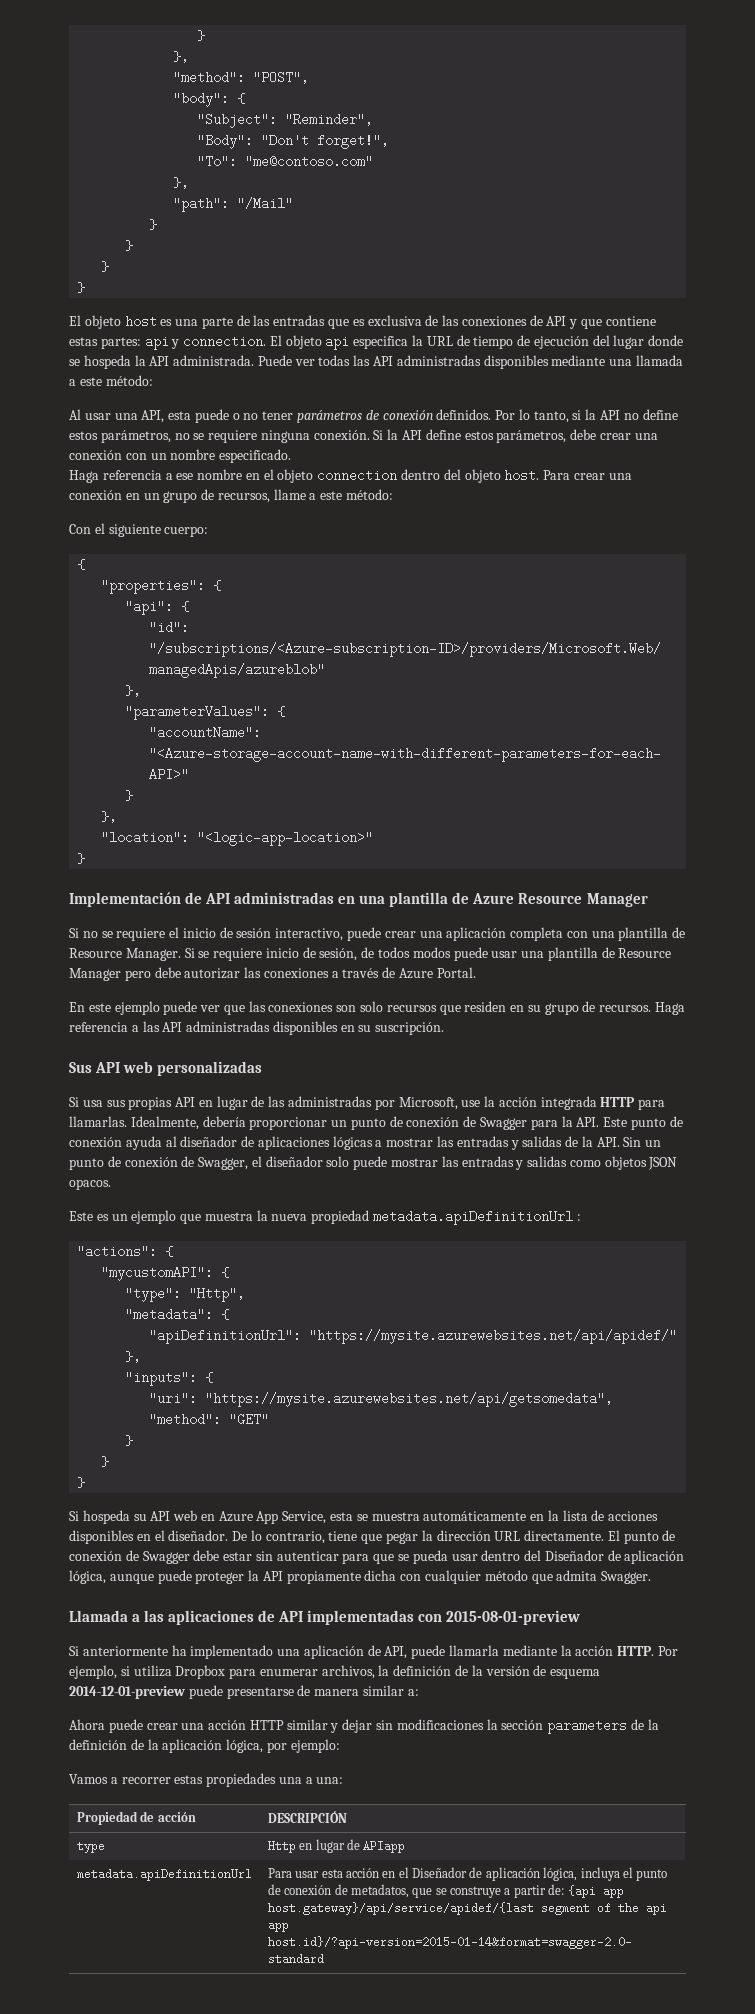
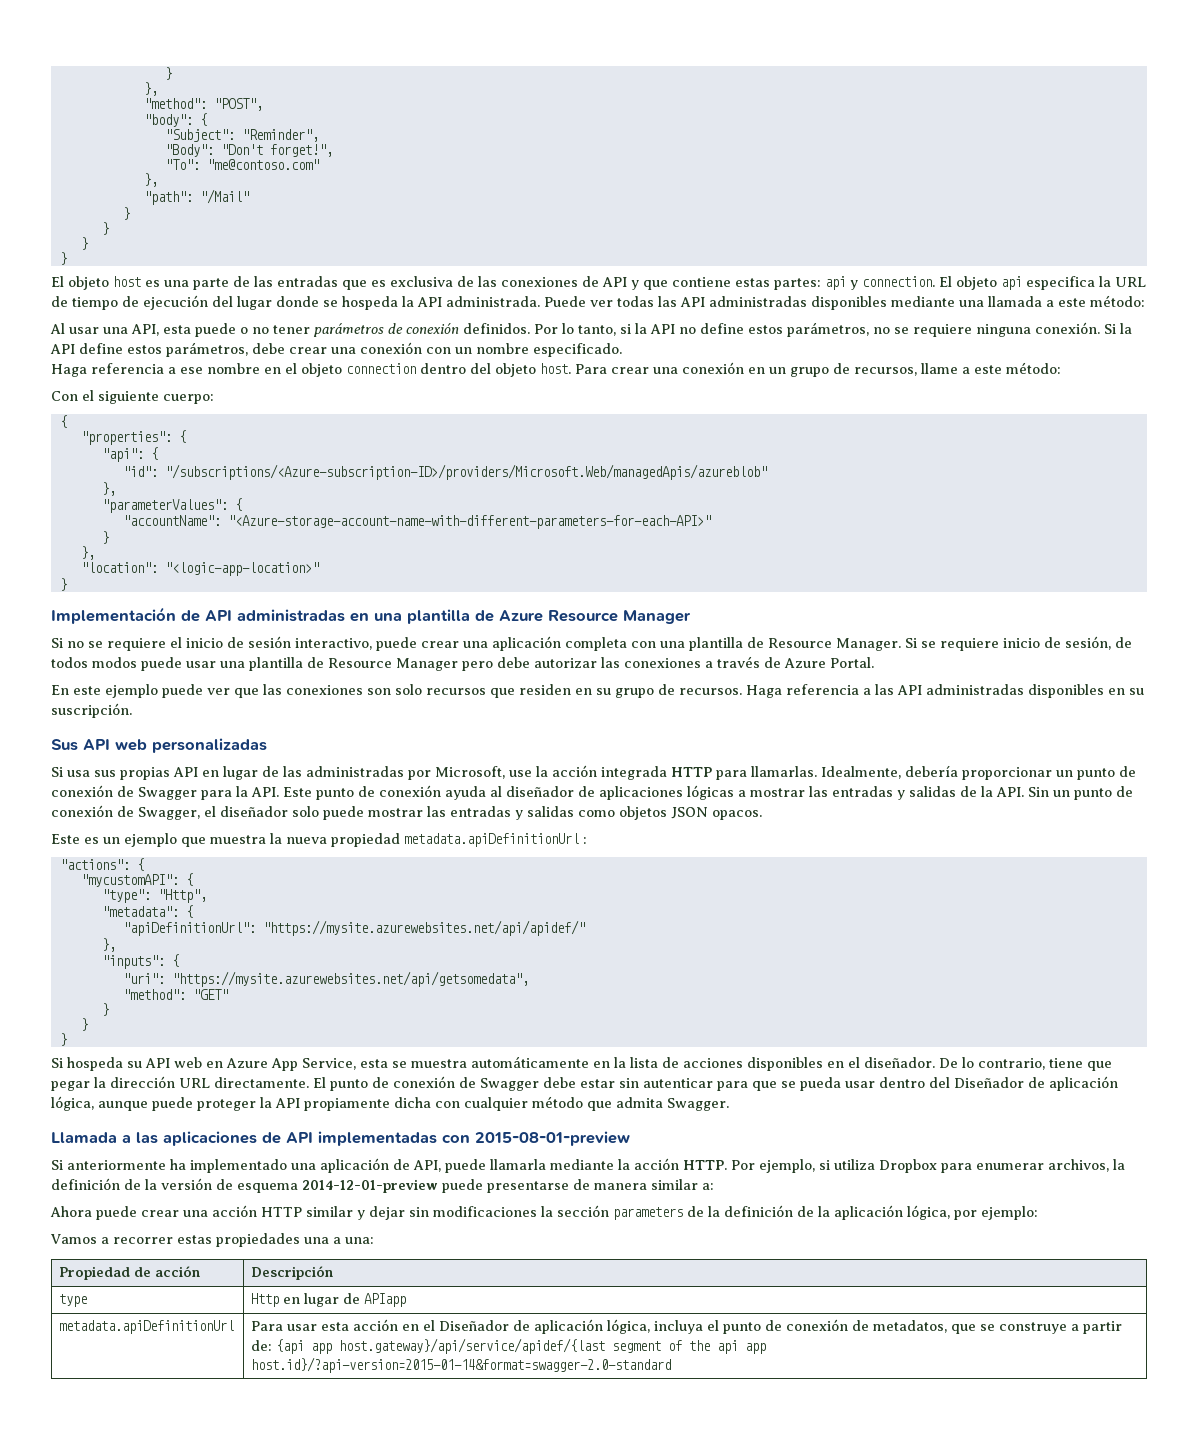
[267,1811,347,1823] DESCRIPCIÓN -> [251,1266,334,1280] Descripción

